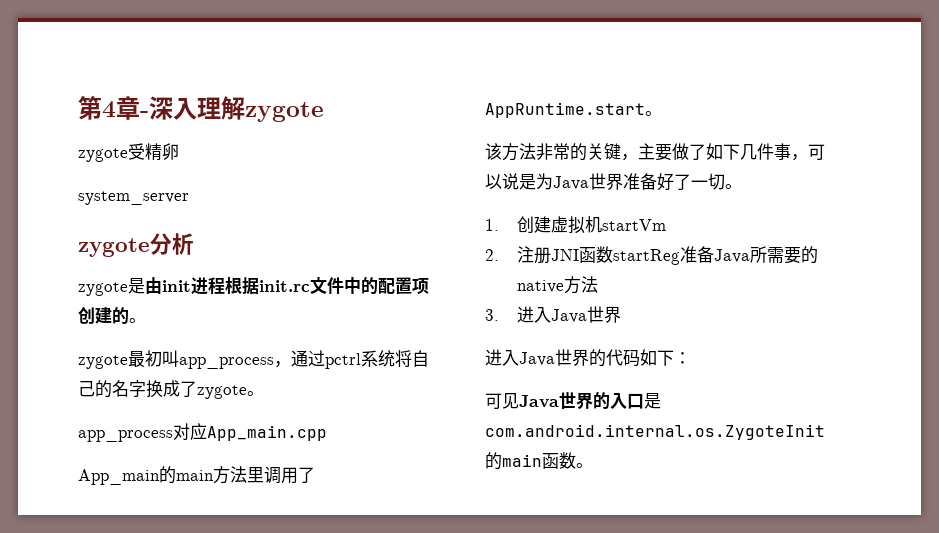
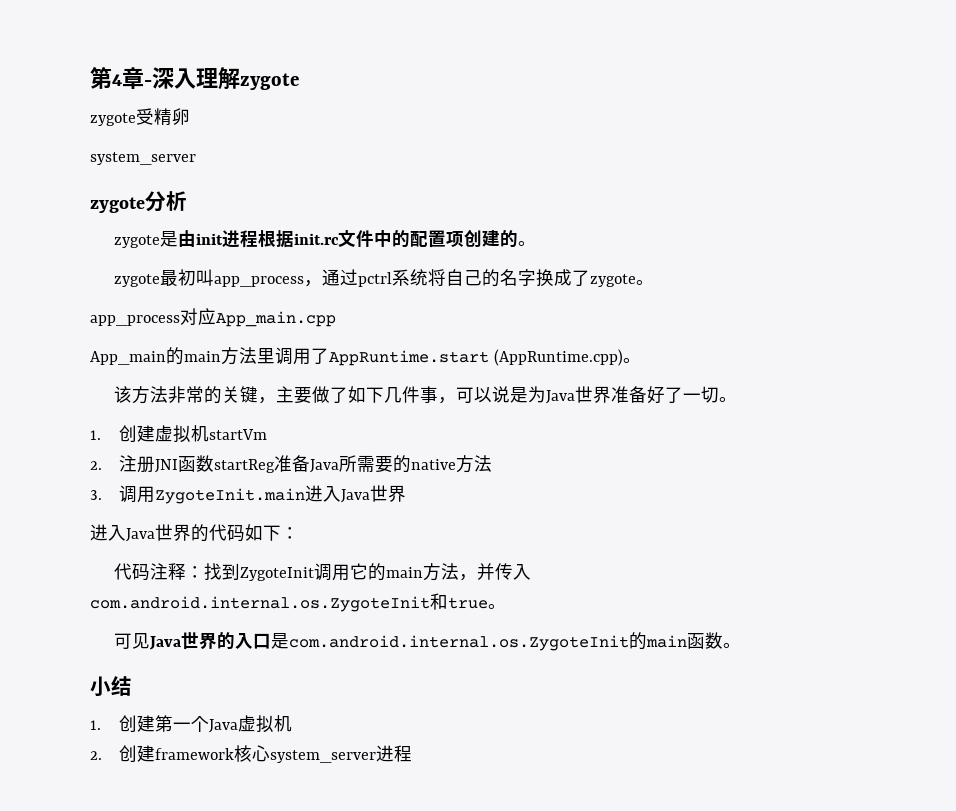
(645, 110) none -> [493,349,623,366] (AppRuntime.cpp)
(499, 315) none -> [118,485,305,504] 调用ZygoteInit.main
(691, 358) none -> [114,563,532,581] [90,593,506,612] // 代码注释：找到ZygoteInit调用它的main方法，并传入com.android.internal.os.ZygoteInit和true。
(593, 465) none -> [90,676,132,697] [90,715,292,733] [90,745,412,763] // 小结 // 1.创建第一个Java虚拟机 // 2.创建framework核心system_server进程

